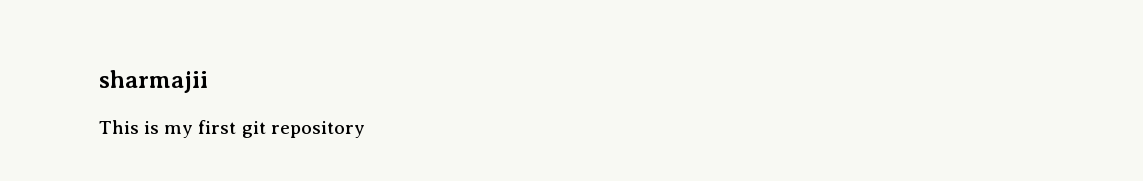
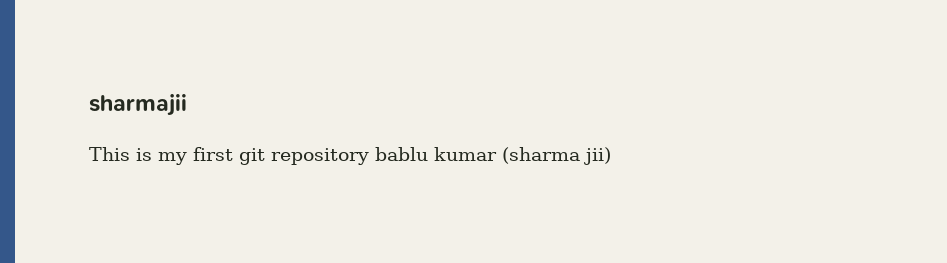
(365, 129) none -> [375,147,611,165] bablu kumar (sharma jii)

